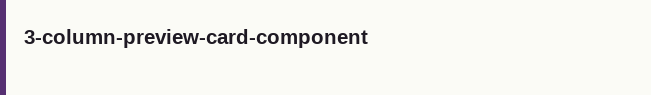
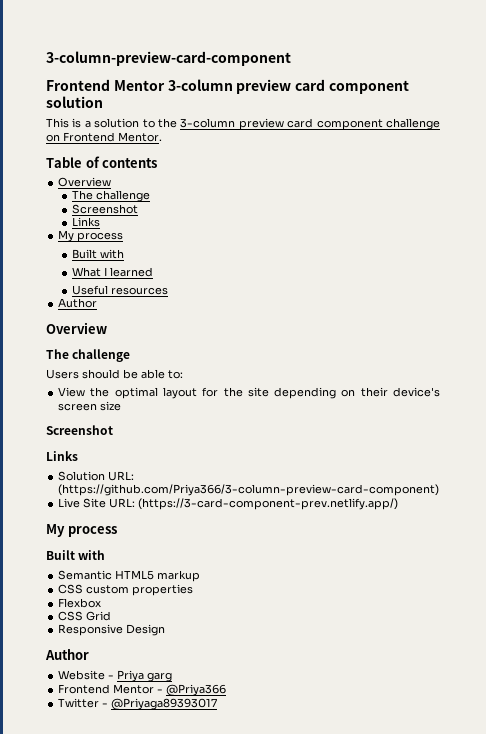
(368, 38) none -> [46,79,409,94] [46,96,103,108] [46,118,440,130] [46,132,162,142] [46,156,158,168] [58,177,112,187] [71,190,150,202] [71,204,138,214] [71,217,100,227] [58,230,124,242] [71,249,124,259] [71,267,153,277] [71,285,168,295] [58,298,98,308] [46,322,107,334] [46,349,131,362] [46,369,183,379] [58,387,440,399] [58,401,122,411] [46,425,113,435] [46,451,78,461] [58,471,135,481] [58,484,440,496] [58,498,399,510] [46,524,117,537] [46,550,106,560] [58,570,201,582] [58,584,194,596] [58,598,102,608] [58,611,112,621] [58,624,166,636] [45,649,89,660] [58,670,173,682] [58,684,227,696] [58,698,218,710] // Frontend Mentor 3-column preview card component solution // This is a solution to the 3-column preview card component challenge on Frontend Mentor. // Table of contents // Overview // The challenge // Screenshot // Links // My process // Built with // What I learned // Useful resources // Author // Overview // The challenge // Users should be able to: // View the optimal layout for the site depending on their device's screen size // Screenshot // Links // Solution URL: (https://github.com/Priya366/3-column-preview-card-component) // Live Site URL: (https://3-card-component-prev.netlify.app/) // My process // Built with // Semantic HTML5 markup // CSS custom properties // Flexbox // CSS Grid // Responsive Design // Author // Website - Priya garg // Frontend Mentor - @Priya366 // Twitter - @Priyaga89393017

